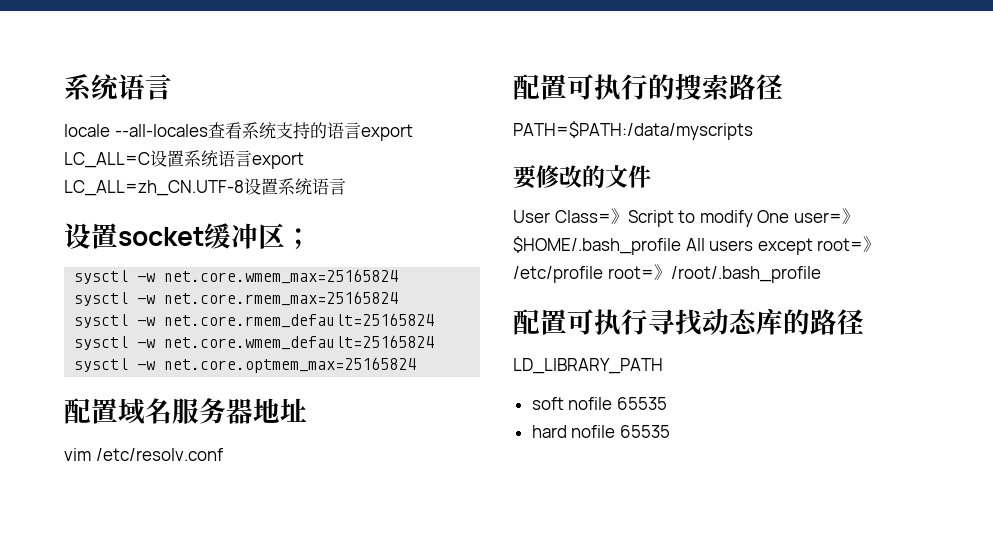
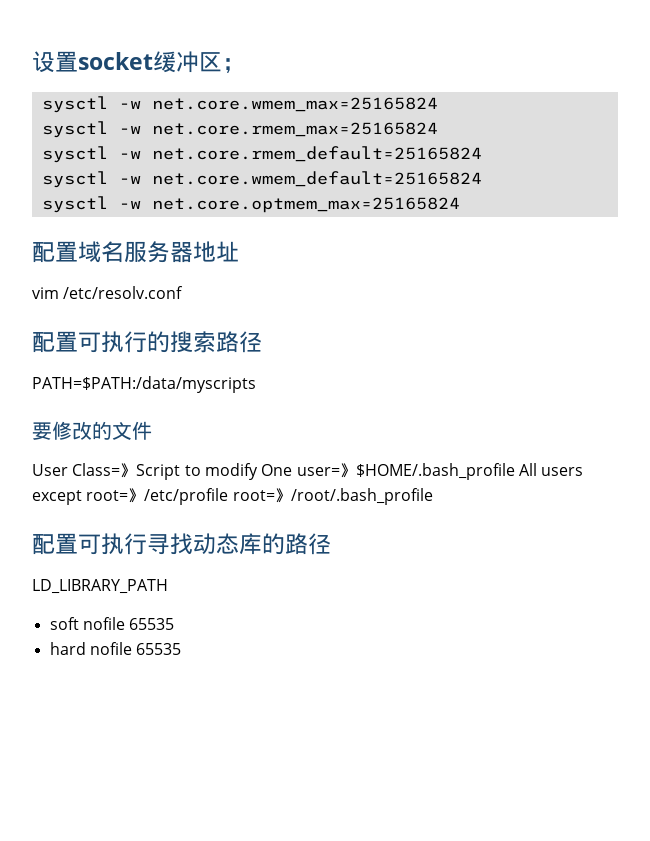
[64,74,172,101] [64,122,413,141] [64,150,304,169] [64,178,346,196] 系统语言 // locale --all-locales查看系统支持的语言export LC_ALL=C设置系统语言export LC_ALL=zh_CN.UTF-8设置系统语言 // -> (32, 62) none

